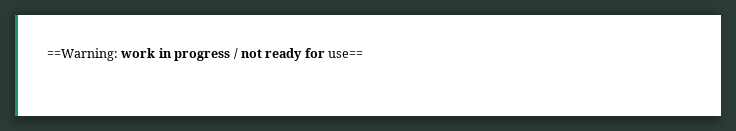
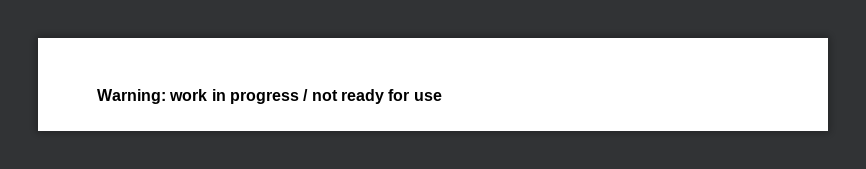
[47,48,118,61] ==Warning: -> [97,89,166,104] Warning:
[328,51,363,58] use== -> [413,92,442,101] use

